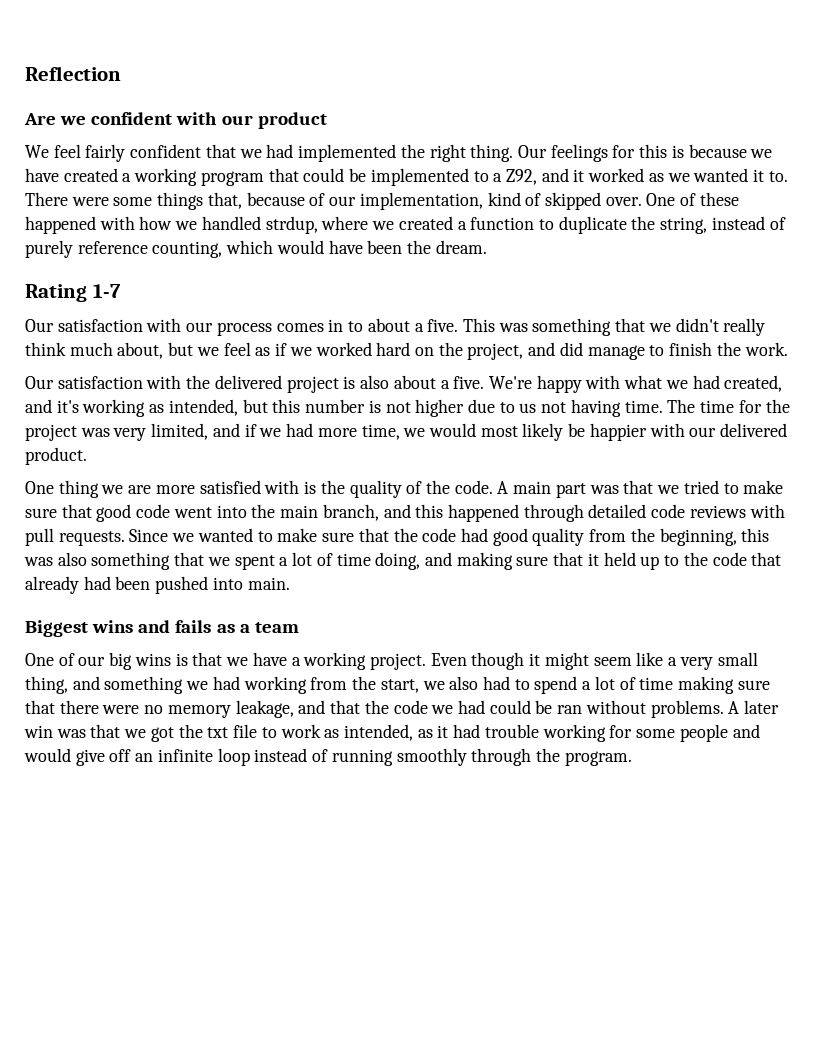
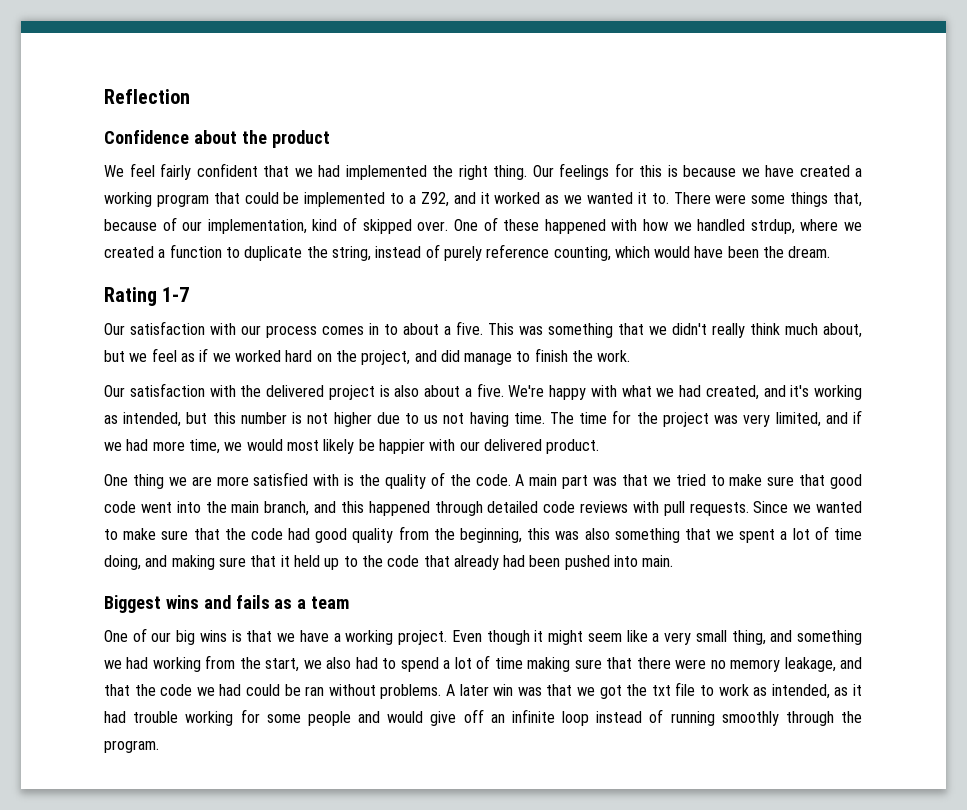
[24,112,253,125] Are we confident with our -> [104,130,267,144] Confidence about the

